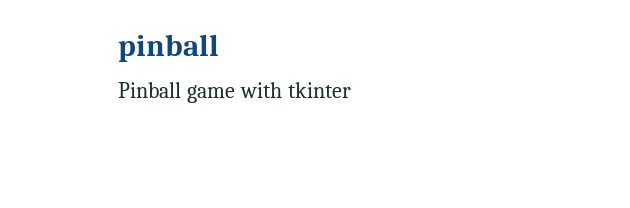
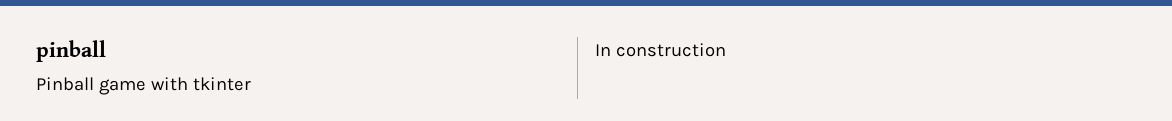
(351, 90) none -> [595,43,726,57] // In construction

